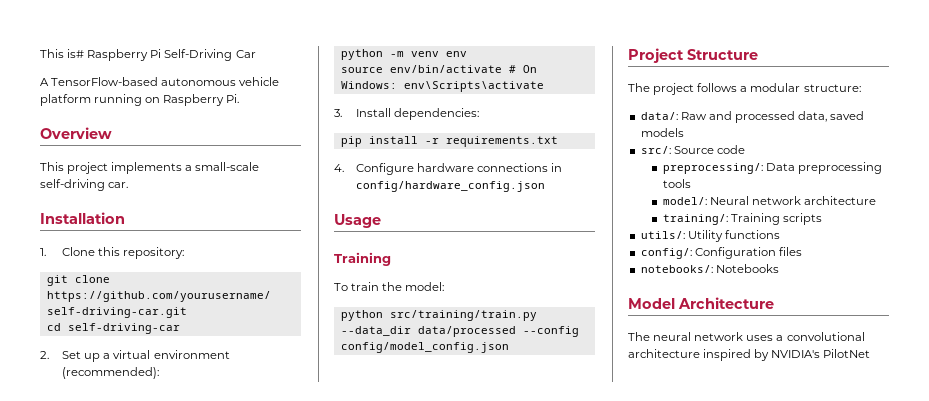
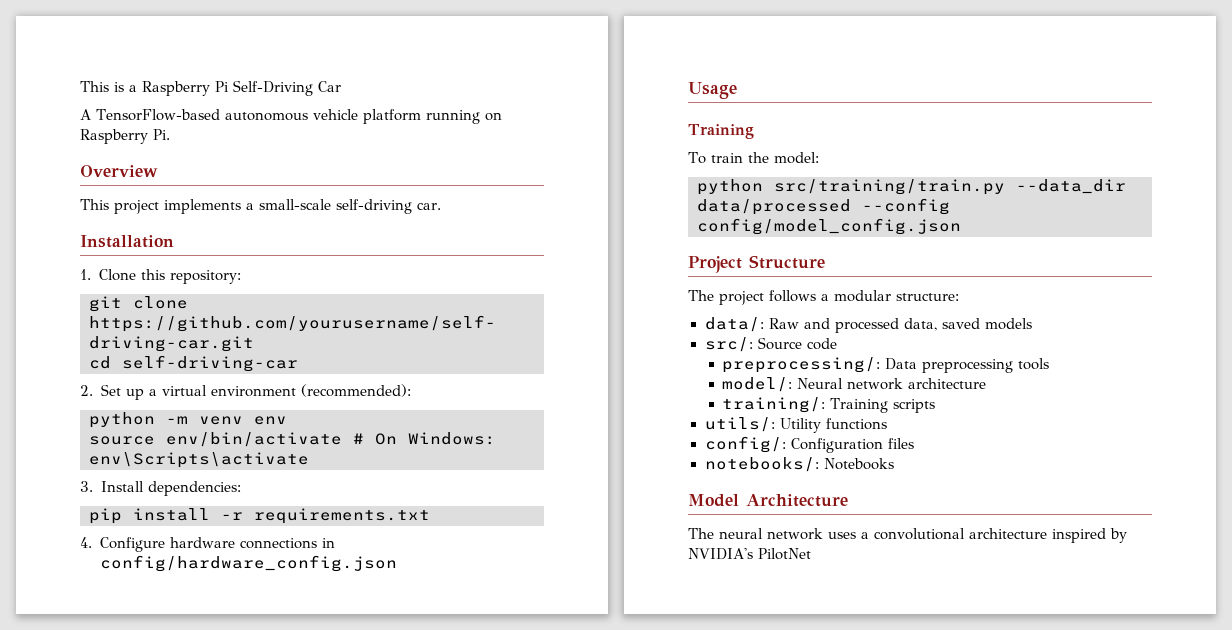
[40,49,85,58] This is# -> [80,81,137,92] This is a

